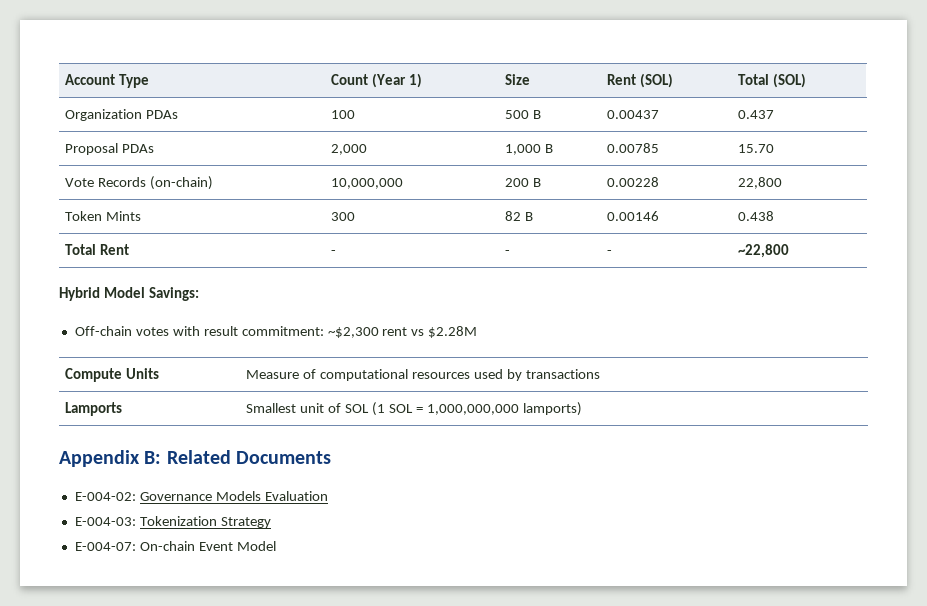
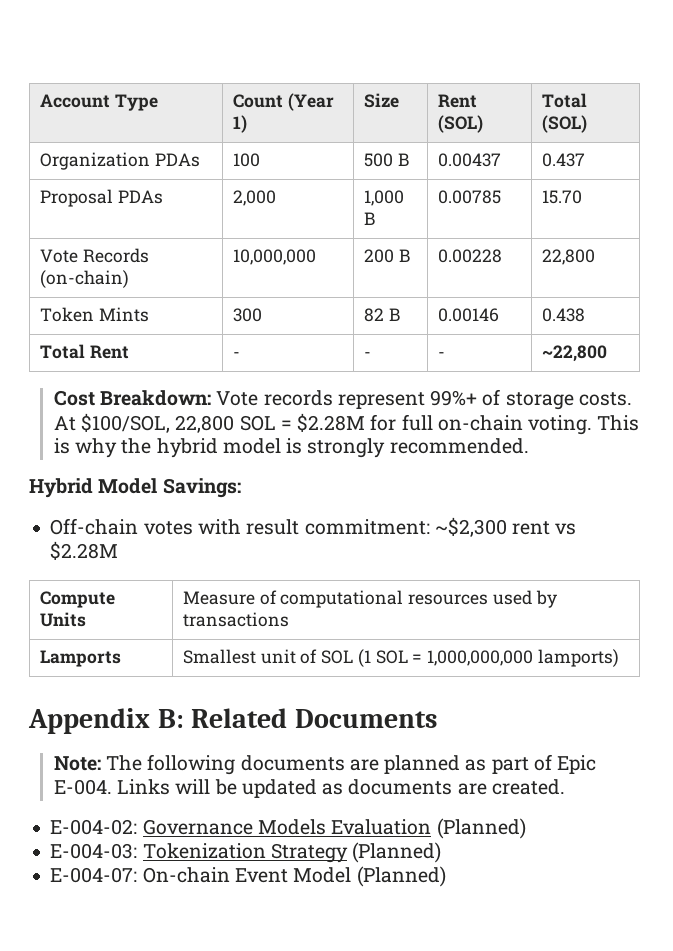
(790, 251) none -> [53,389,632,410] [53,413,640,435] [53,438,529,458] // Cost Breakdown: Vote records represent 99%+ of storage costs. At $100/SOL, 22,800 SOL = $2.28M for full on-chain voting. This is why the hybrid model is strongly recommended.
(331, 457) none -> [53,754,597,775] [53,779,565,798] // Note: The following documents are planned as part of Epic E-004. Links will be updated as documents are created.
(328, 496) none -> [436,818,526,839] (Planned)
(271, 522) none -> [352,842,442,863] (Planned)
(276, 546) none -> [356,866,446,887] (Planned)

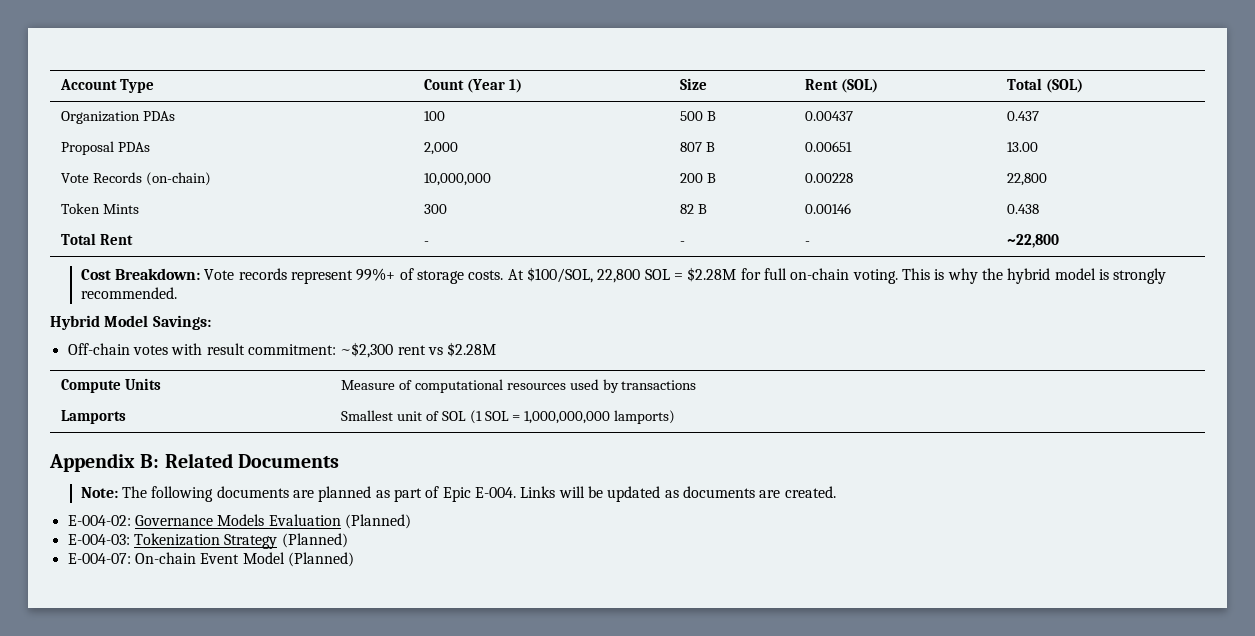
[364,190,405,206] [364,212,376,225] [438,190,502,204] [542,190,583,204] 1,000 B | 0.00785 | 15.70 -> [679,142,715,152] [804,141,852,152] [1006,142,1038,152] 807 B | 0.00651 | 13.00

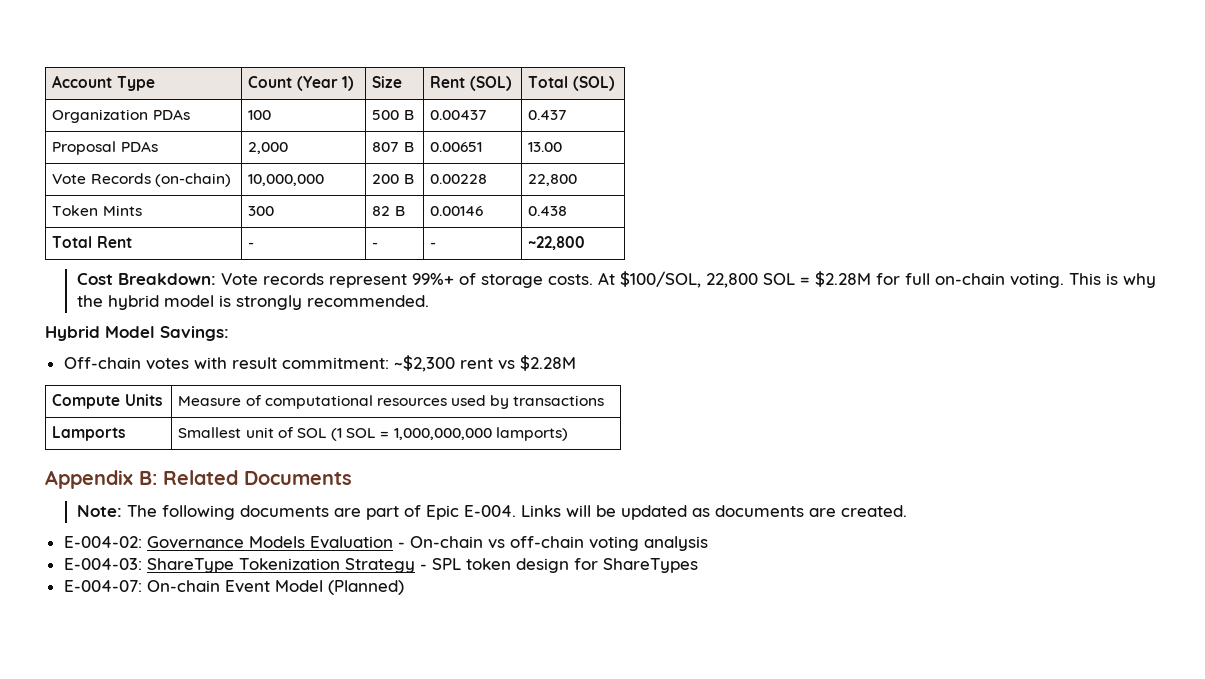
[318,486,390,502] planned as -> (361, 512) none
[344,514,411,529] (Planned) -> [397,536,708,551] - On-chain vs off-chain voting analysis
(130, 539) none -> [146,558,234,573] ShareType
[281,533,348,548] (Planned) -> [419,558,698,573] - SPL token design for ShareTypes

